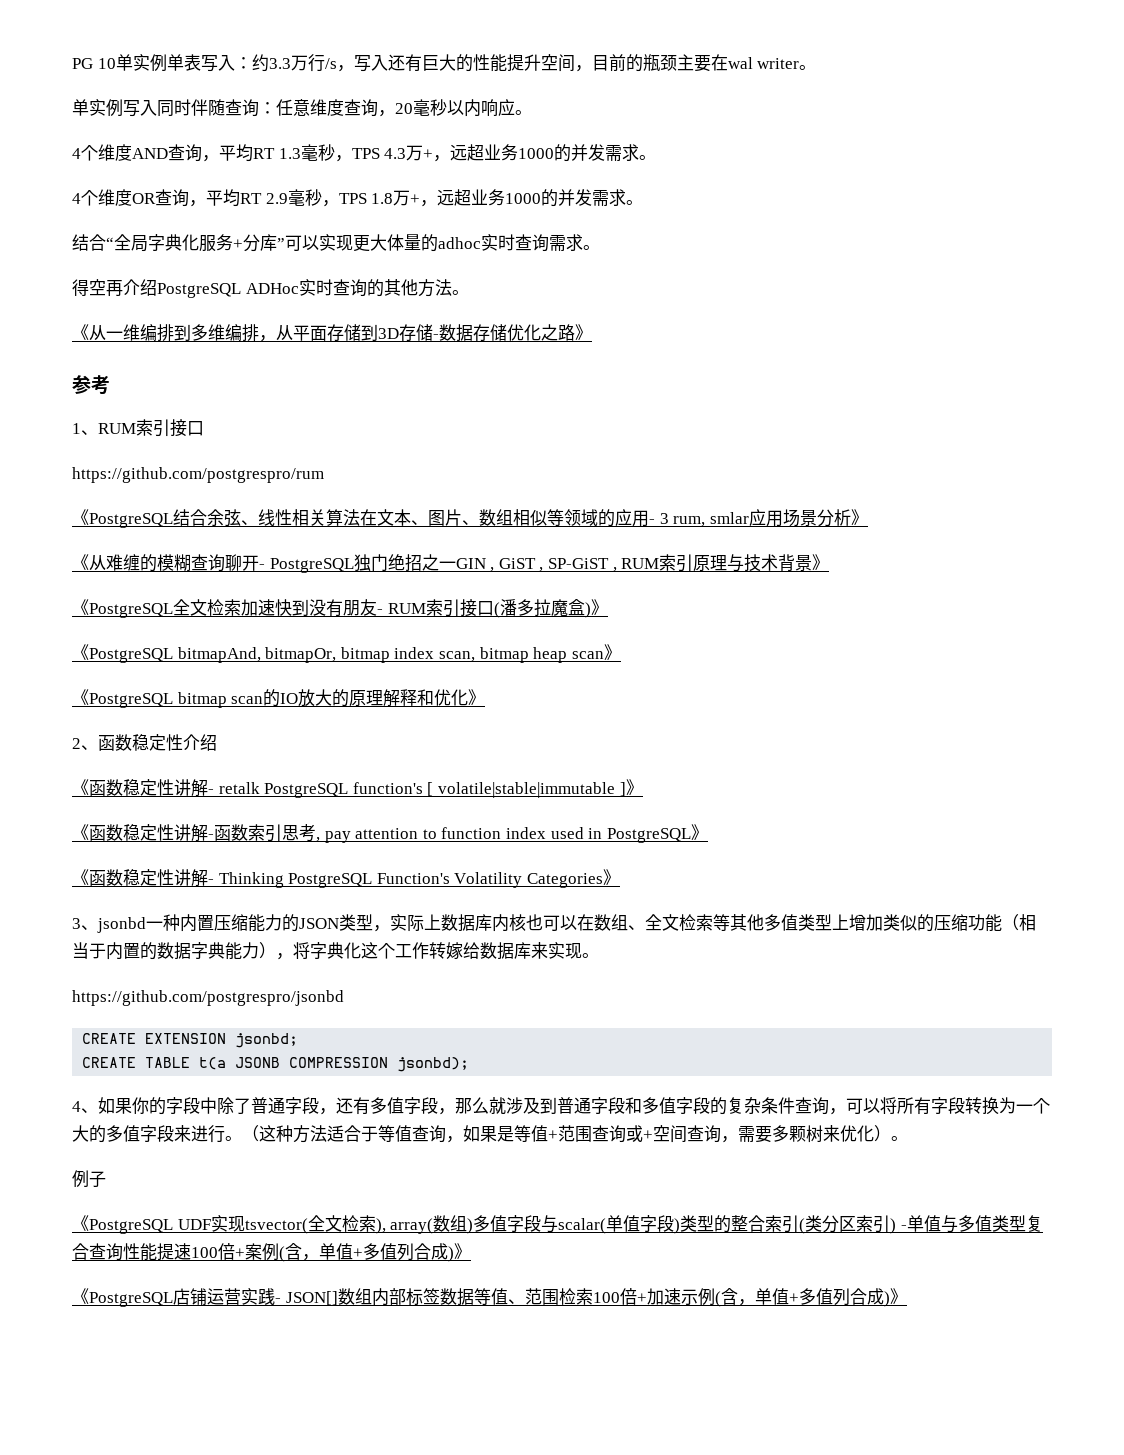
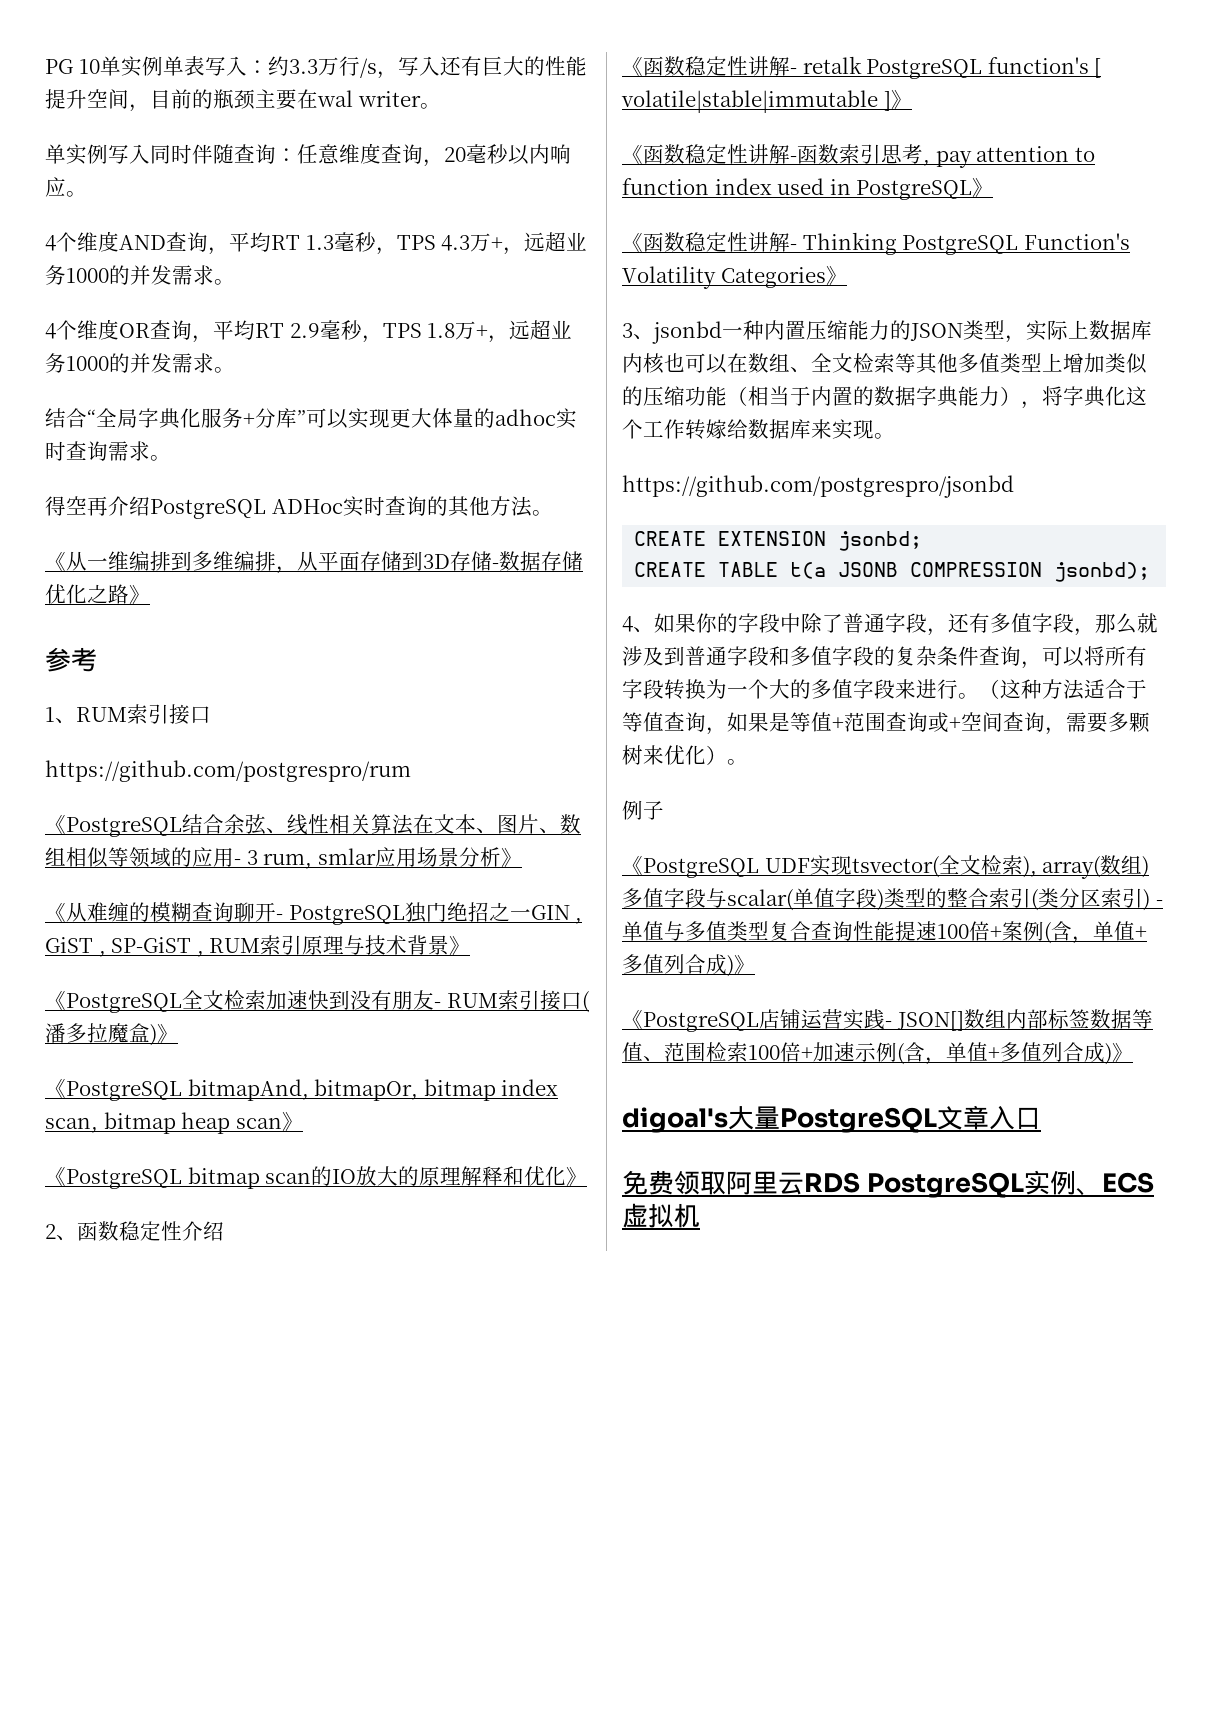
(907, 1296) none -> [622,1105,1041,1133] [622,1170,1154,1198] [622,1203,700,1228] // digoal's大量PostgreSQL文章入口 // 免费领取阿里云RDS PostgreSQL实例、ECS虚拟机

